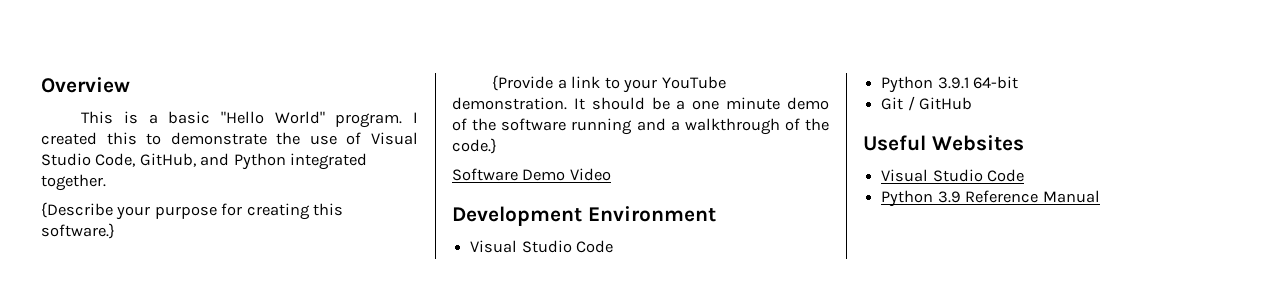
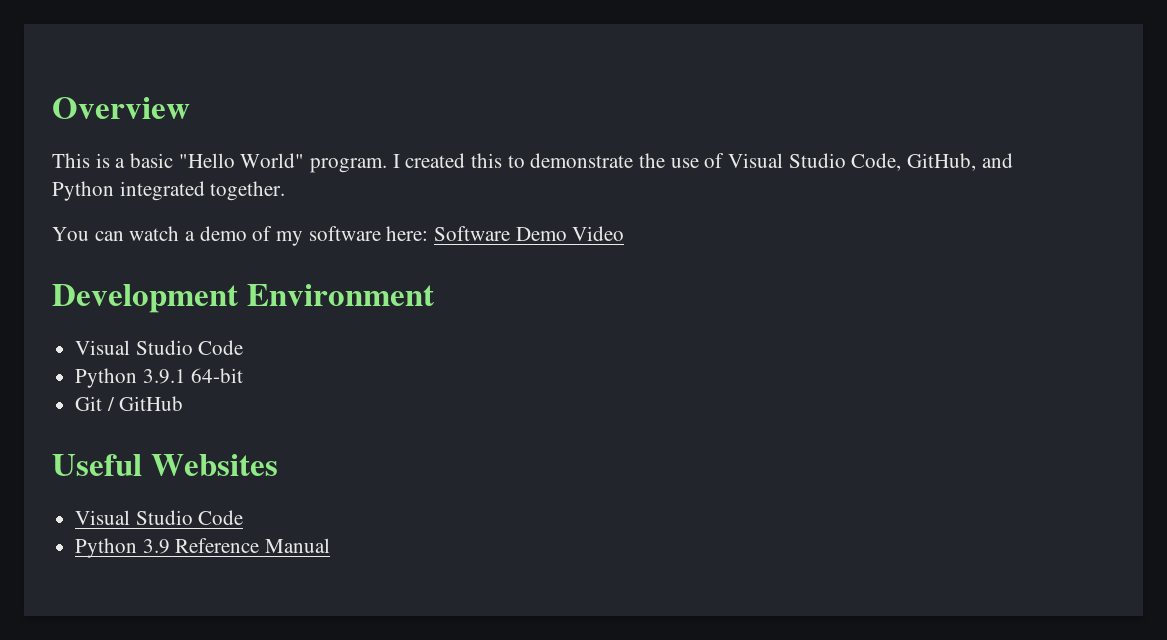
[41,202,344,220] [41,223,115,239] [492,75,726,93] [452,97,829,110] [452,118,829,135] [452,138,497,154] {Describe your purpose for creating this software.} // {Provide a link to your YouTube demonstration. It should be a one minute demo of the software running and a walkthrough of the code.} // -> [52,226,429,246] You can watch a demo of my software here:

